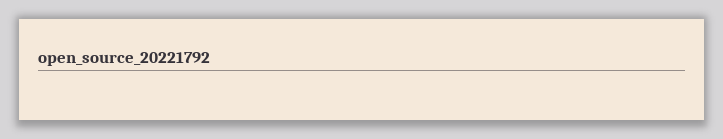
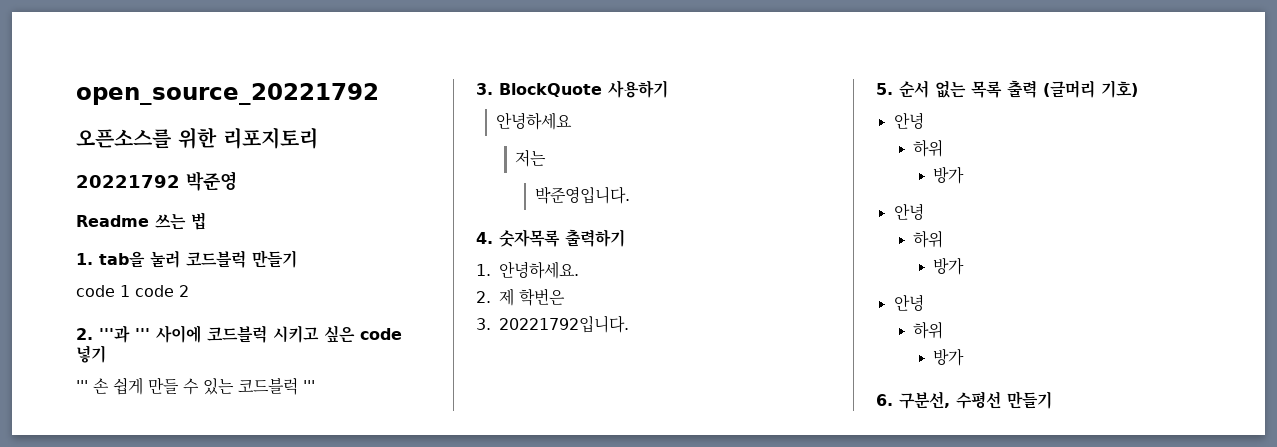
(210, 59) none -> [76,127,318,149] [76,171,237,191] [76,212,206,230] [76,250,297,268] [76,285,189,297] [76,325,402,343] [76,345,106,363] [76,377,315,395] [476,80,668,98] [495,112,572,130] [515,149,547,167] [535,186,631,204] [476,229,625,247] [476,261,579,279] [476,288,565,306] [476,315,629,333] [876,80,1138,98] [893,112,924,129] [913,140,944,157] [933,166,965,184] [893,203,924,220] [913,231,944,248] [933,257,965,275] [893,294,924,311] [913,322,944,339] [933,348,965,366] [876,391,1052,409] // 오픈소스를 위한 리포지토리 // 20221792 박준영 // Readme 쓰는 법 // 1. tab을 눌러 코드블럭 만들기 // code 1 code 2 // 2. '''과 ''' 사이에 코드블럭 시키고 싶은 code 넣기 // ''' 손 쉽게 만들 수 있는 코드블럭 ''' // 3. BlockQuote 사용하기 // 안녕하세요 // 저는 // 박준영입니다. // 4. 숫자목록 출력하기 // 1. 안녕하세요. // 2. 제 학번은 // 3. 20221792입니다. // 5. 순서 없는 목록 출력 (글머리 기호) // 안녕 // 하위 // 방가 // 안녕 // 하위 // 방가 // 안녕 // 하위 // 방가 // 6. 구분선, 수평선 만들기

